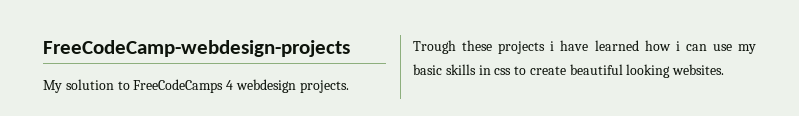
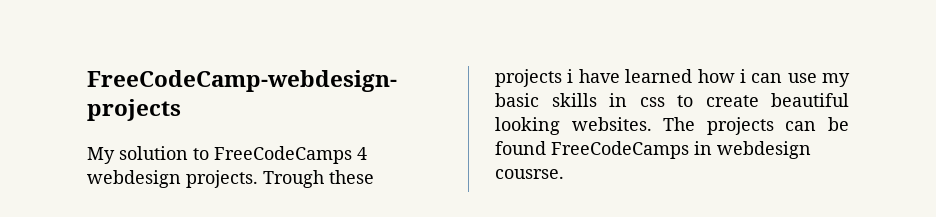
(725, 69) none -> [663,117,849,135] [495,141,811,159] [495,169,564,179] The projects can be found FreeCodeCamps in webdesign cousrse.

